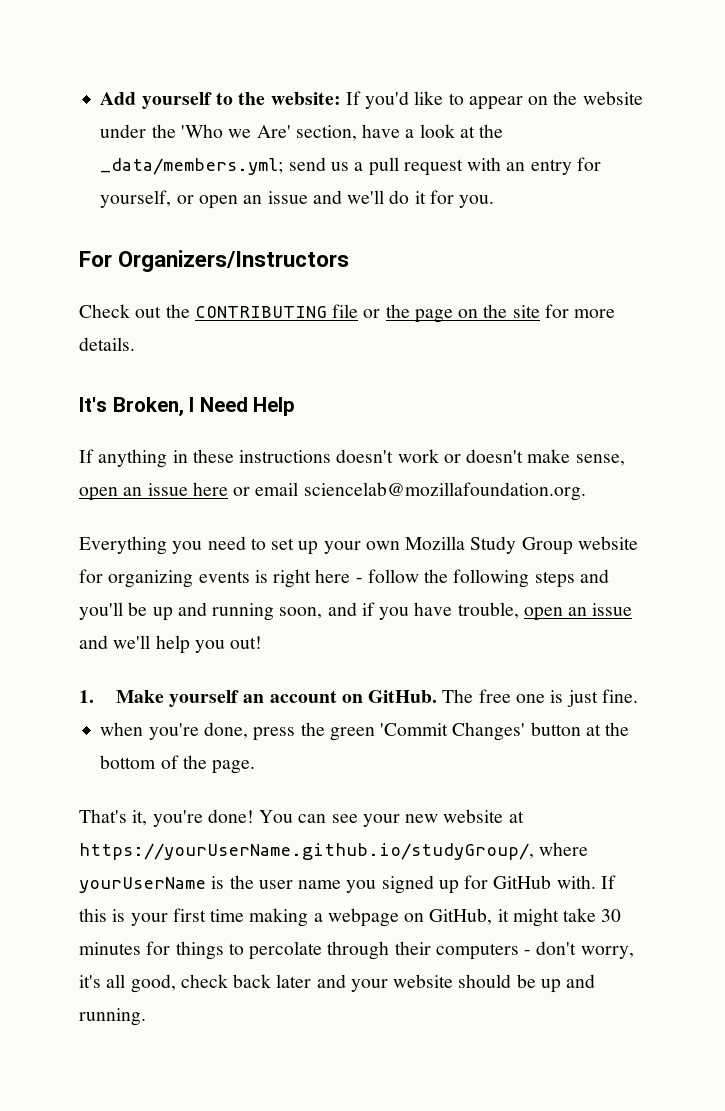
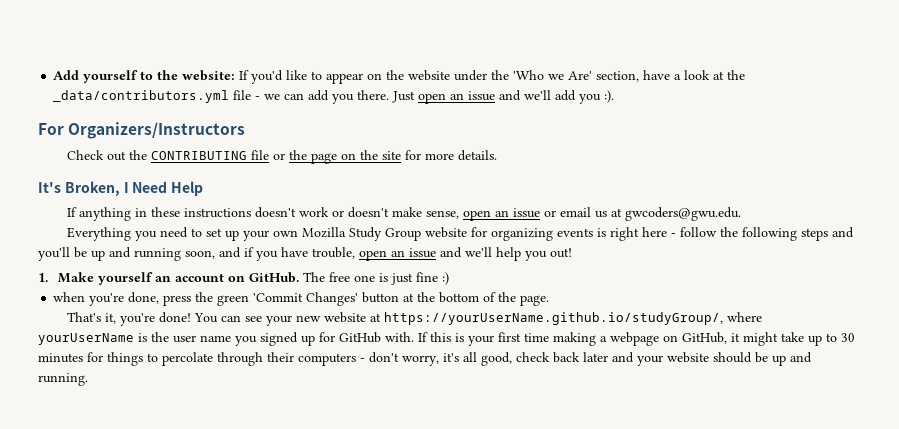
[100,157,601,176] [100,190,495,209] _data/members.yml; send us a pull request with an entry for yourself, or open an issue and we'll do it for you. -> [53,90,615,104] _data/contributors.yml file - we can add you there. Just open an issue and we'll add you :).
[192,482,228,496] here -> (541, 213) none
[303,482,586,501] sciencelab@mozillafoundation.org. -> [595,207,742,221] us at gwcoders@gwu.edu.
[601,689,638,703] fine. -> [415,272,449,285] fine :)
(597, 915) none -> [808,333,837,346] up to

